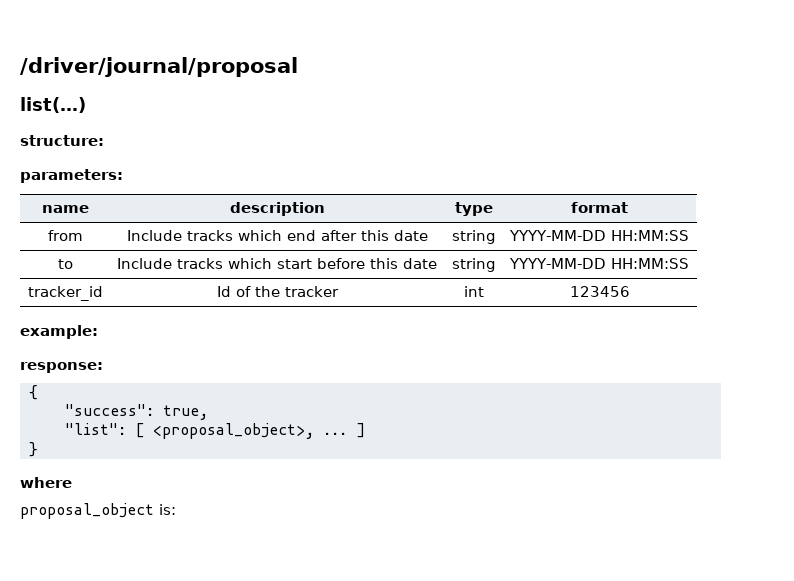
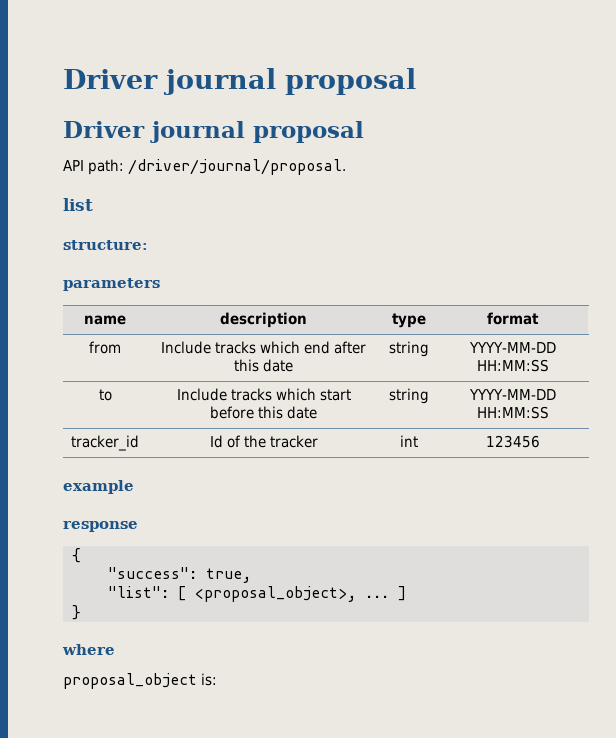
[20,57,298,77] [20,97,86,113] /driver/journal/proposal // list(…) -> [63,68,416,95] [63,121,364,143] [63,159,346,175] [63,198,93,211] Driver journal proposal // Driver journal proposal // API path: /driver/journal/proposal. // list
[20,169,123,183] parameters: -> [63,278,160,291] parameters
[20,325,98,339] [20,362,103,373] example: // response: -> [63,480,134,494] [63,521,138,532] example // response

